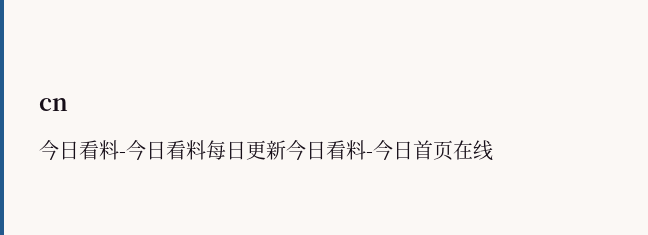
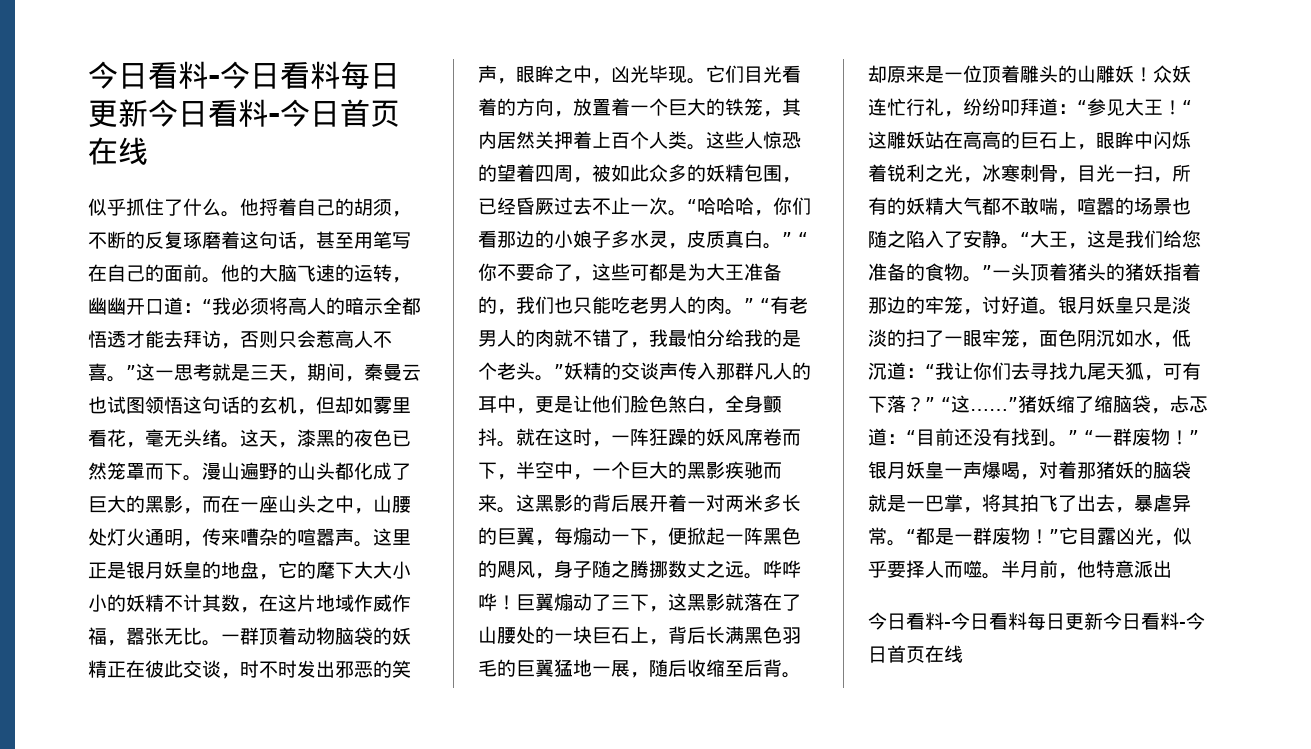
[39,98,68,111] cn -> [88,61,400,89] [88,99,400,127] [88,137,148,165] [88,198,411,217] [88,231,411,250] [88,264,411,283] [88,297,421,315] [88,330,392,349] [88,363,421,382] [88,396,411,415] [88,429,411,448] [88,462,411,481] [88,495,411,514] [88,528,411,547] [88,561,411,580] [88,594,411,613] [88,627,411,646] [88,660,411,679] [478,65,801,84] [478,98,801,117] [478,131,801,150] [478,164,801,183] [478,197,811,216] [478,230,808,249] [478,263,782,282] [478,296,808,315] [478,329,801,348] [478,362,811,381] [478,395,782,414] [478,428,801,447] [478,461,782,480] [478,494,801,513] [478,527,801,546] [478,560,801,579] [478,593,801,612] [478,626,801,645] [478,659,801,678] [868,65,1191,83] [868,98,1192,117] [868,131,1191,150] [868,164,1191,183] [868,197,1191,216] [868,230,1201,249] [868,263,1201,282] [868,296,1191,315] [868,329,1191,348] [868,362,1201,381] [868,395,1208,414] [868,428,1199,447] [868,461,1191,480] [868,494,1191,513] [868,527,1192,546] [868,560,1172,579] 今日看料-今日看料每日更新今日看料-今日首页在线 // 似乎抓住了什么。他捋着自己的胡须，不断的反复琢磨着这句话，甚至用笔写在自己的面前。他的大脑飞速的运转，幽幽开口道：“我必须将高人的暗示全都悟透才能去拜访，否则只会惹高人不喜。”这一思考就是三天，期间，秦曼云也试图领悟这句话的玄机，但却如雾里看花，毫无头绪。这天，漆黑的夜色已然笼罩而下。漫山遍野的山头都化成了巨大的黑影，而在一座山头之中，山腰处灯火通明，传来嘈杂的喧嚣声。这里正是银月妖皇的地盘，它的麾下大大小小的妖精不计其数，在这片地域作威作福，嚣张无比。一群顶着动物脑袋的妖精正在彼此交谈，时不时发出邪恶的笑声，眼眸之中，凶光毕现。它们目光看着的方向，放置着一个巨大的铁笼，其内居然关押着上百个人类。这些人惊恐的望着四周，被如此众多的妖精包围，已经昏厥过去不止一次。“哈哈哈，你们看那边的小娘子多水灵，皮质真白。” “你不要命了，这些可都是为大王准备的，我们也只能吃老男人的肉。” “有老男人的肉就不错了，我最怕分给我的是个老头。”妖精的交谈声传入那群凡人的耳中，更是让他们脸色煞白，全身颤抖。就在这时，一阵狂躁的妖风席卷而下，半空中，一个巨大的黑影疾驰而来。这黑影的背后展开着一对两米多长的巨翼，每煽动一下，便掀起一阵黑色的飓风，身子随之腾挪数丈之远。哗哗哗！巨翼煽动了三下，这黑影就落在了山腰处的一块巨石上，背后长满黑色羽毛的巨翼猛地一展，随后收缩至后背。却原来是一位顶着雕头的山雕妖！众妖连忙行礼，纷纷叩拜道：“参见大王！“这雕妖站在高高的巨石上，眼眸中闪烁着锐利之光，冰寒刺骨，目光一扫，所有的妖精大气都不敢喘，喧嚣的场景也随之陷入了安静。“大王，这是我们给您准备的食物。”一头顶着猪头的猪妖指着那边的牢笼，讨好道。银月妖皇只是淡淡的扫了一眼牢笼，面色阴沉如水，低沉道：“我让你们去寻找九尾天狐，可有下落？” “这……”猪妖缩了缩脑袋，忐忑道：“目前还没有找到。” “一群废物！”银月妖皇一声爆喝，对着那猪妖的脑袋就是一巴掌，将其拍飞了出去，暴虐异常。“都是一群废物！”它目露凶光，似乎要择人而噬。半月前，他特意派出

